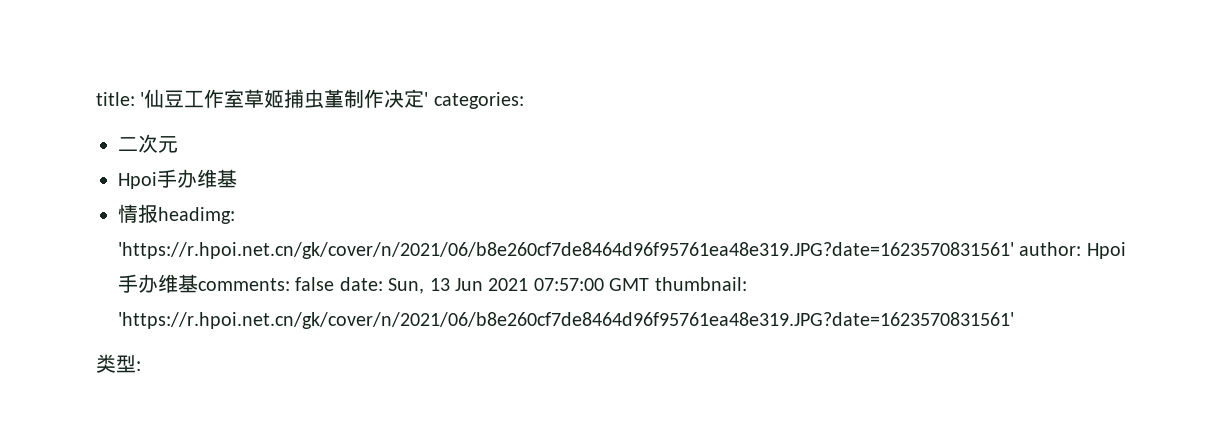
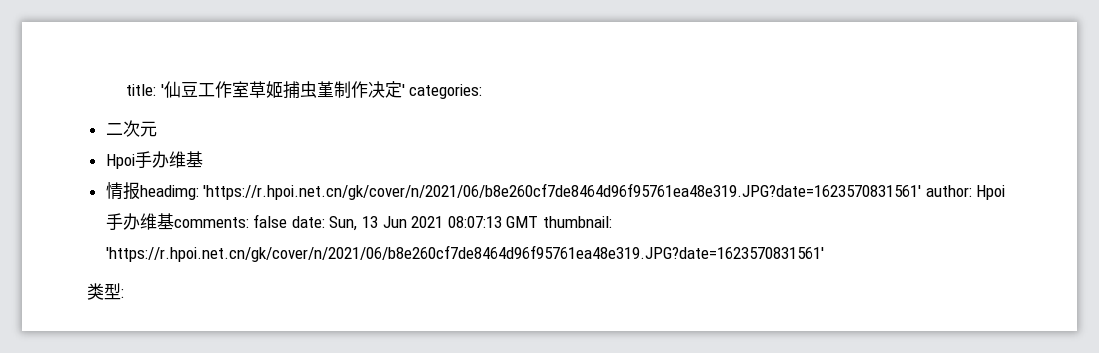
[533,278,604,291] 07:57:00 -> [447,216,502,228] 08:07:13

